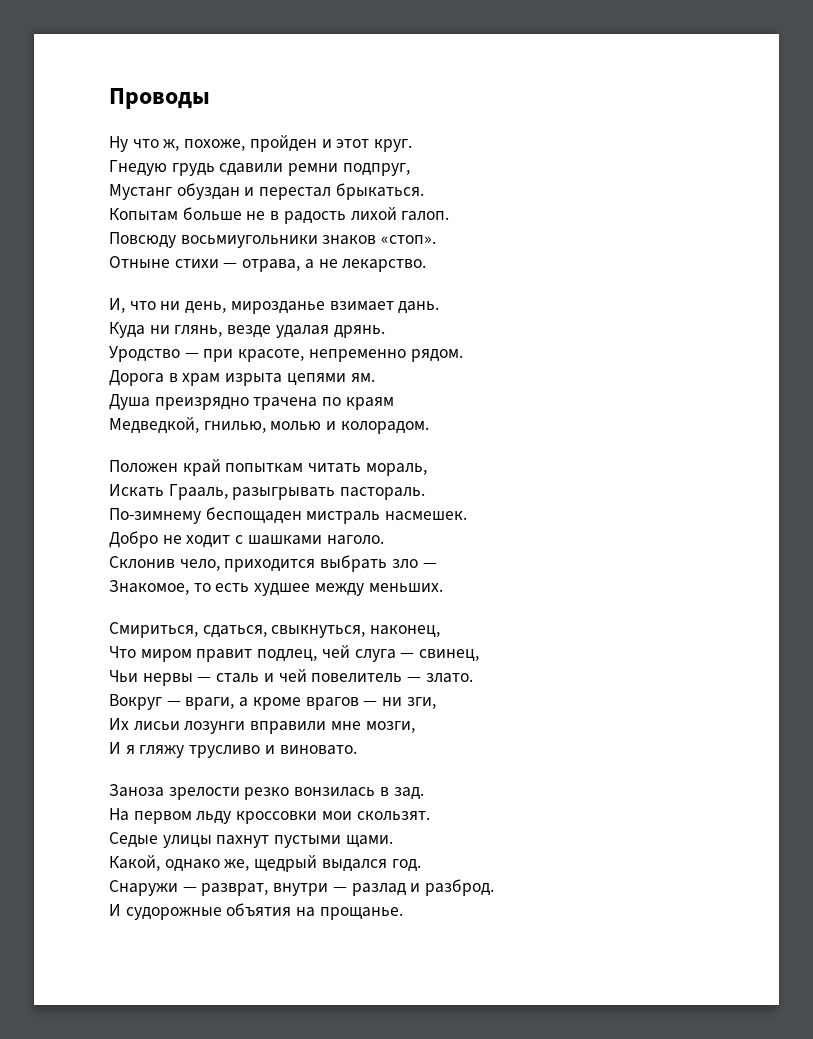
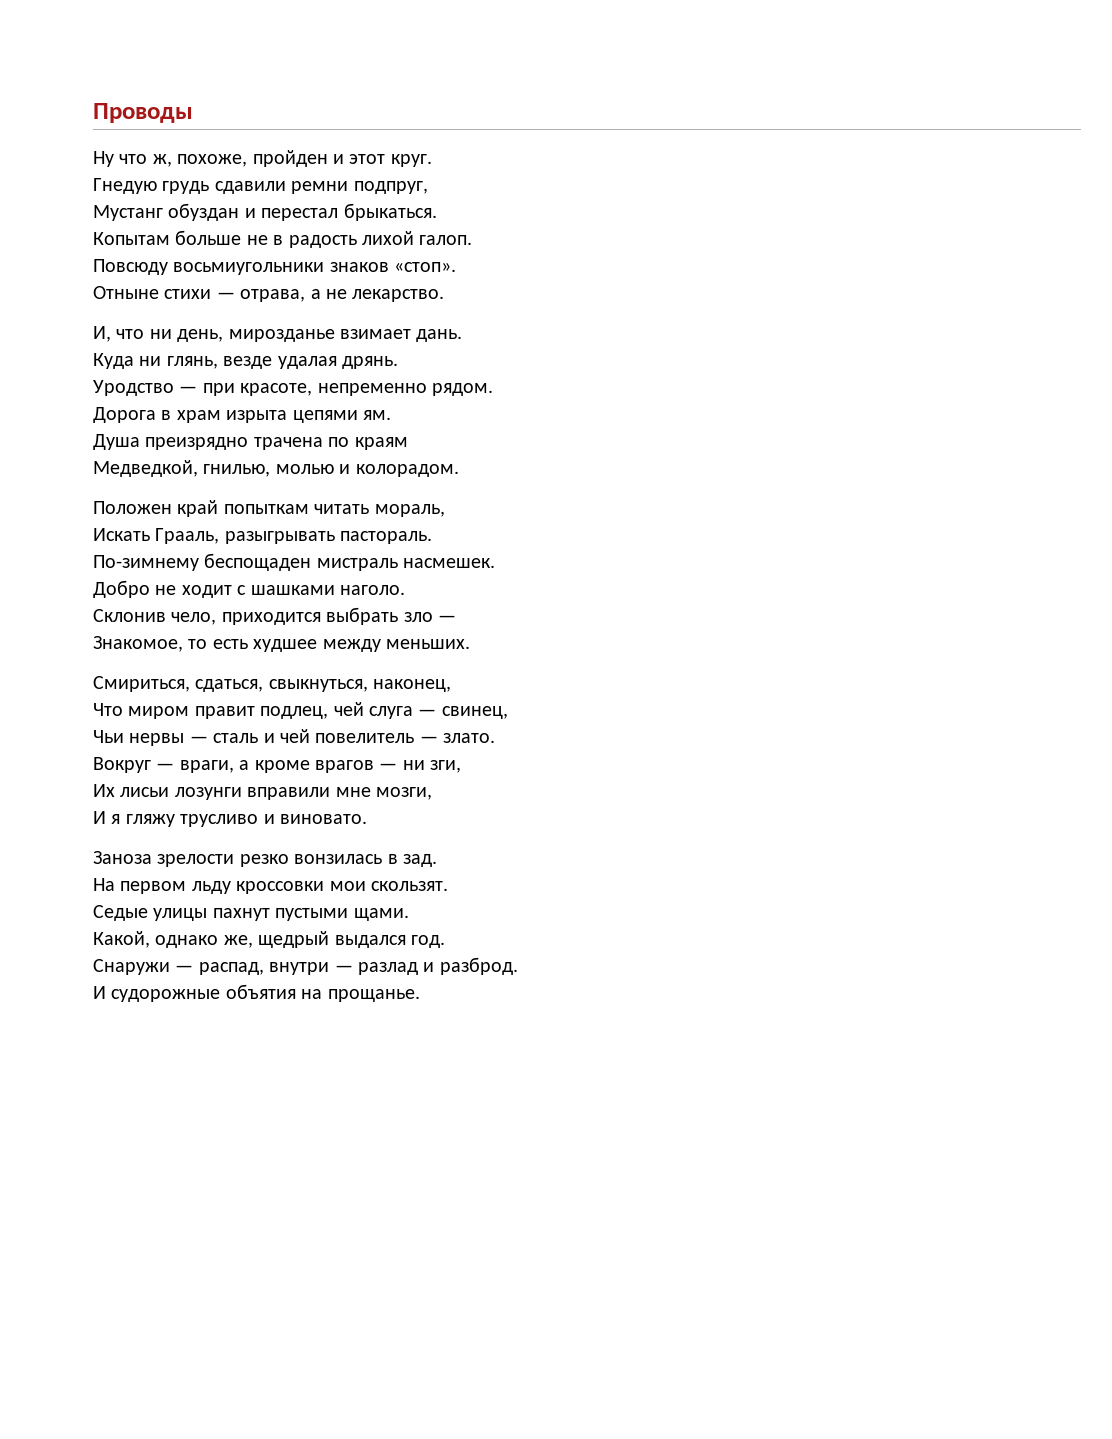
[201,883,269,896] разврат, -> [198,962,264,975] распад,

